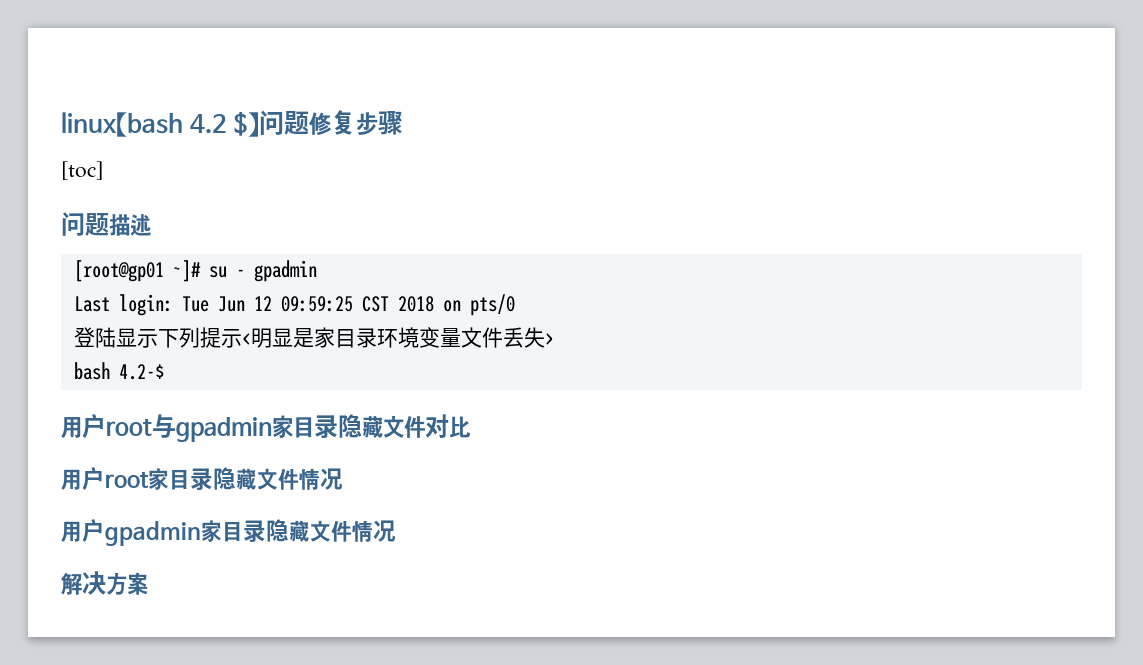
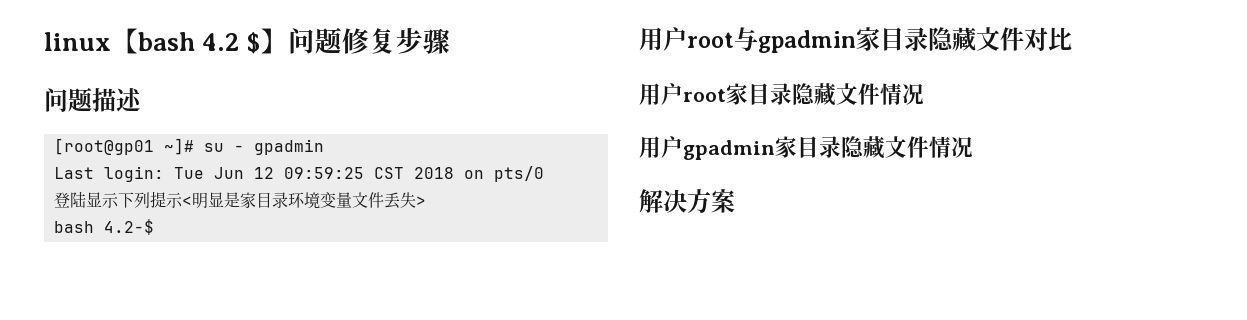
[61,161,103,180] // [toc] -> (451, 41) none

